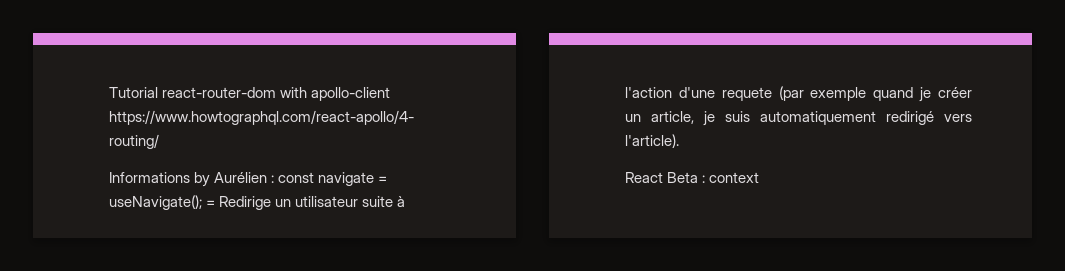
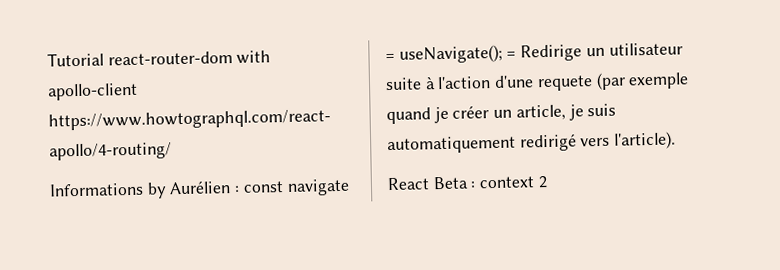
(760, 177) none -> [537,175,548,189] 2

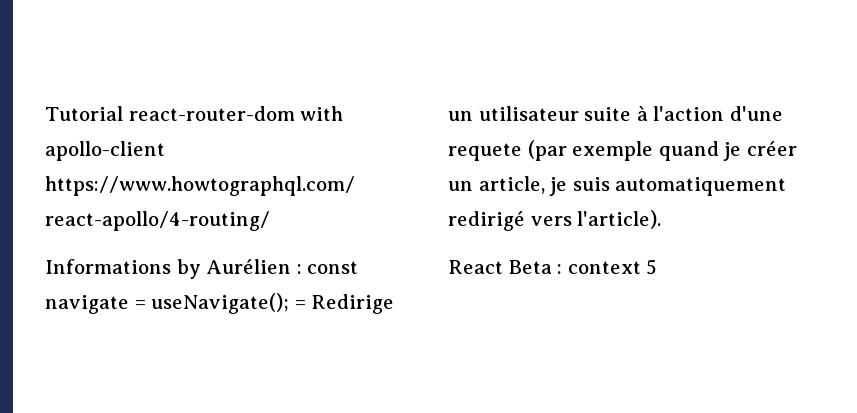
[537,175,548,189] 2 -> [646,259,658,275] 5

